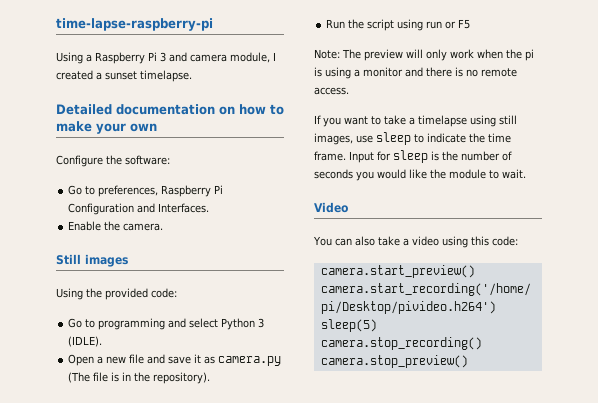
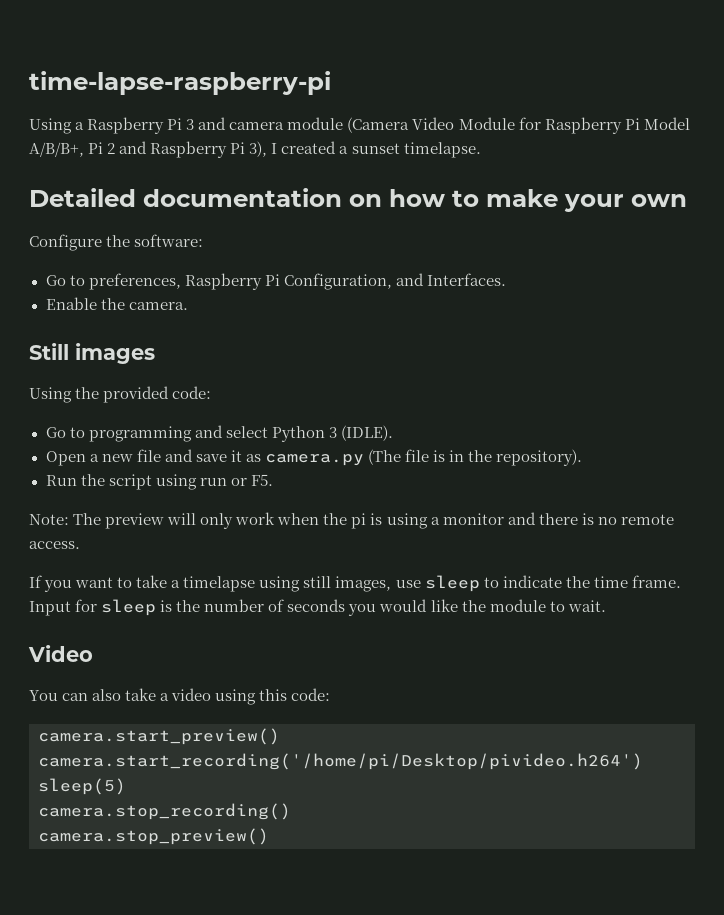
[230,52,270,63] module, -> [287,117,690,134] [29,141,268,158] module (Camera Video Module for Raspberry Pi Model A/B/B+, Pi 2 and Raspberry Pi 3),
[68,203,135,215] Configuration -> [283,273,392,290] Configuration,
[458,19,471,29] F5 -> [250,474,273,486] F5.

